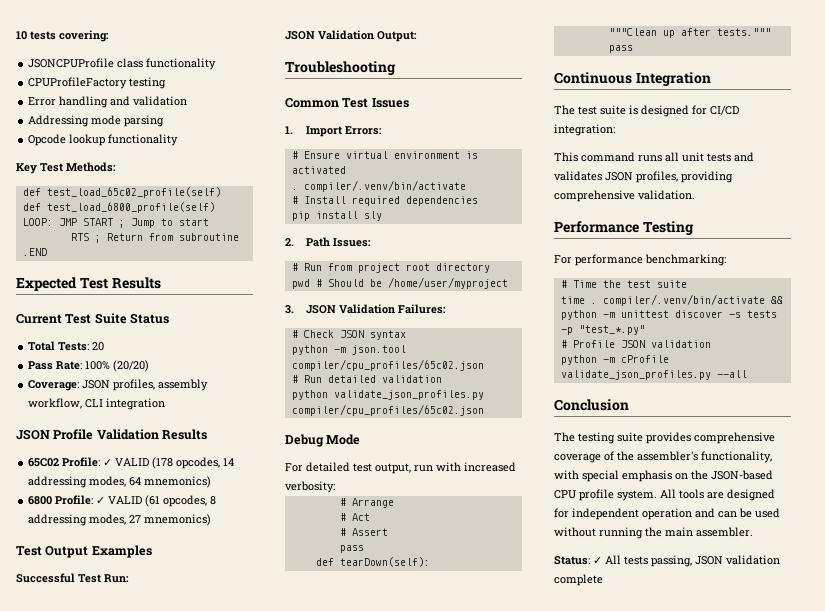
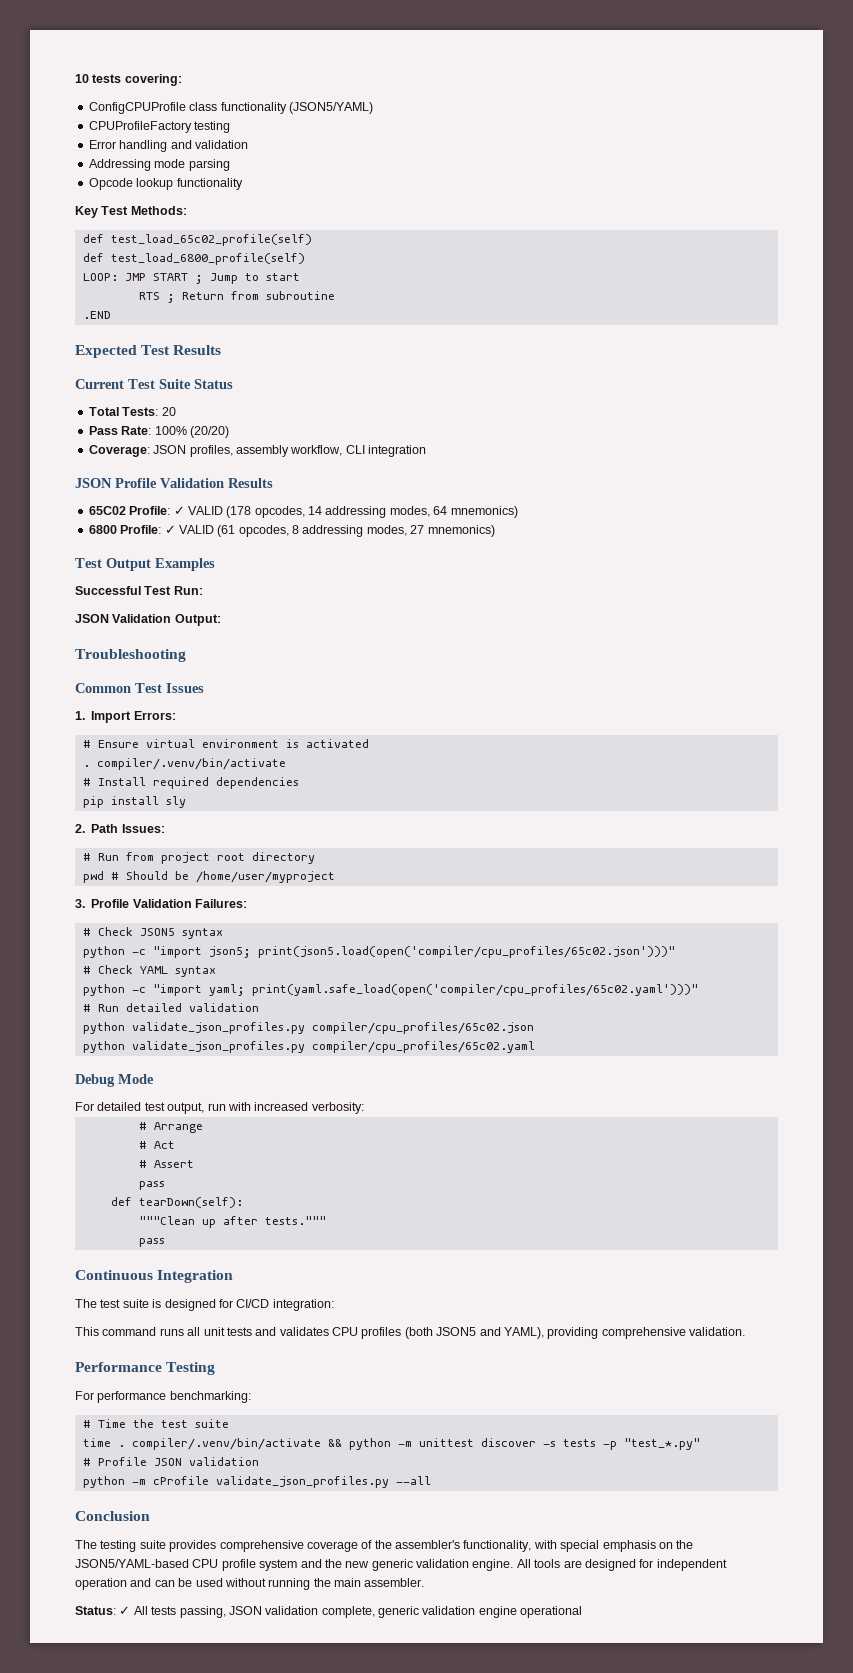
[28,58,115,68] JSONCPUProfile -> [88,102,186,114] ConfigCPUProfile
(217, 64) none -> [288,102,373,114] (JSON5/YAML)
[306,305,337,314] JSON -> [91,899,130,908] Profile
[339,330,406,340] [291,345,406,355] [291,359,484,371] JSON syntax // python -m json.tool compiler/cpu_profiles/65c02.json -> [139,928,223,939] [82,946,675,958] [82,965,216,977] [82,984,698,996] JSON5 syntax // python -c "import json5; print(json5.load(open('compiler/cpu_profiles/65c02.json')))" // # Check YAML syntax // python -c "import yaml; print(yaml.safe_load(open('compiler/cpu_profiles/65c02.yaml')))"
(484, 410) none -> [82,1041,535,1053] // python validate_json_profiles.py compiler/cpu_profiles/65c02.yaml
[605,171,678,183] JSON profiles, -> [332,1327,544,1339] CPU profiles (both JSON5 and YAML),
[711,470,773,480] JSON-based -> [75,1559,189,1568] JSON5/YAML-based
[617,490,657,501] system. -> [259,1559,514,1571] system and the new generic validation engine.
[554,574,603,586] complete -> [321,1606,583,1618] complete, generic validation engine operational

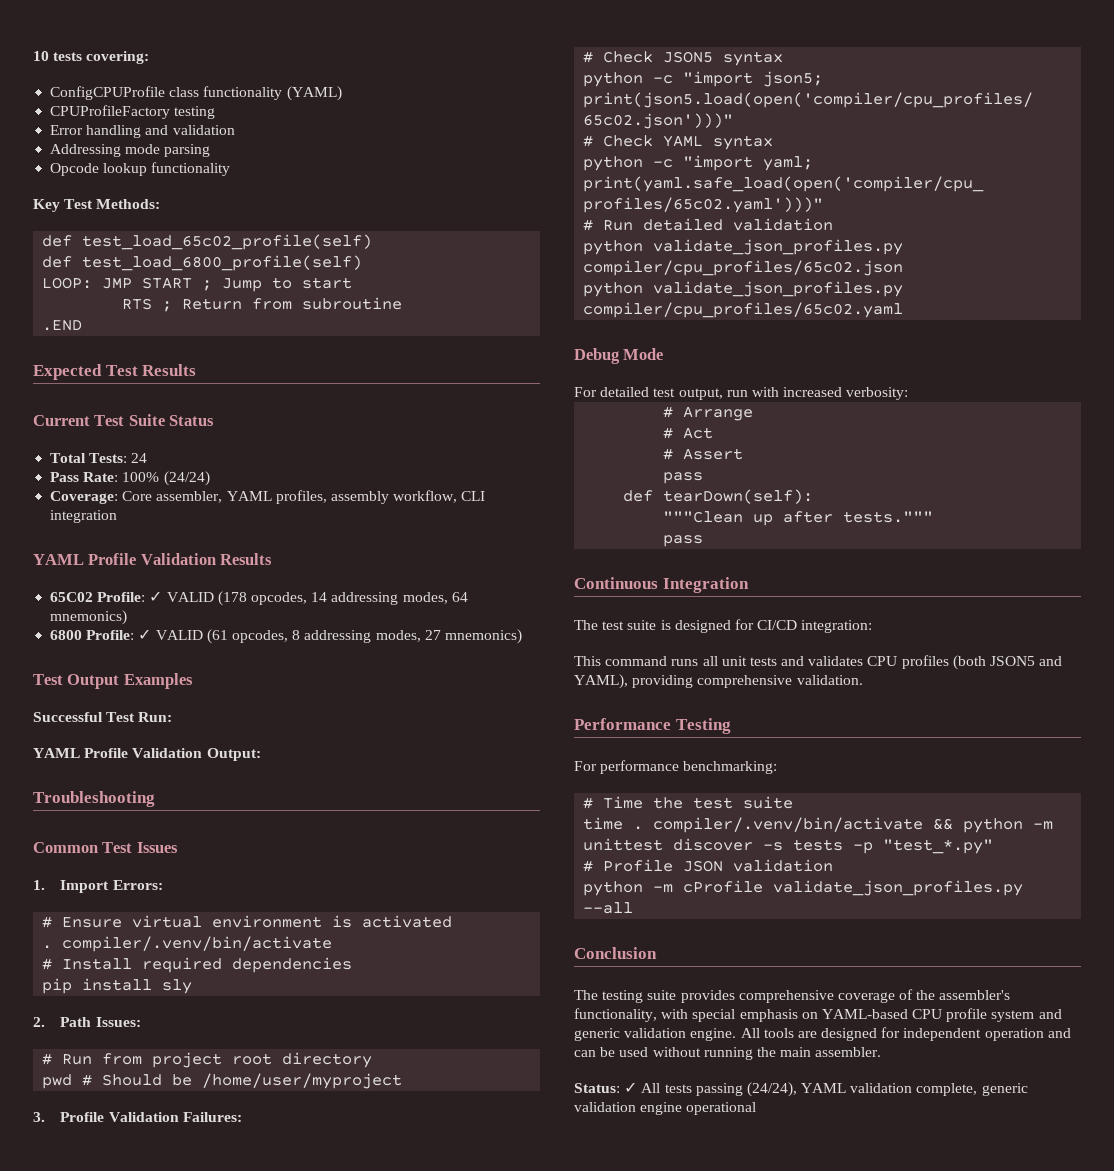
[288,102,373,114] (JSON5/YAML) -> [286,86,342,101] (YAML)
[161,407,176,416] 20 -> [131,453,148,463] 24
[189,426,229,438] (20/20) -> [163,471,210,486] (24/24)
[153,445,187,454] JSON -> [122,491,272,503] Core assembler, YAML
[75,478,112,488] JSON -> [33,554,84,565] YAML
[75,614,109,623] JSON -> [33,748,129,758] YAML Profile
[676,1540,694,1549] [75,1559,189,1568] the JSON5/YAML-based -> [821,1009,908,1019] YAML-based
[324,1559,370,1568] the new -> (1062, 1014) none
[179,1606,262,1618] passing, JSON -> [695,1082,847,1097] passing (24/24), YAML

